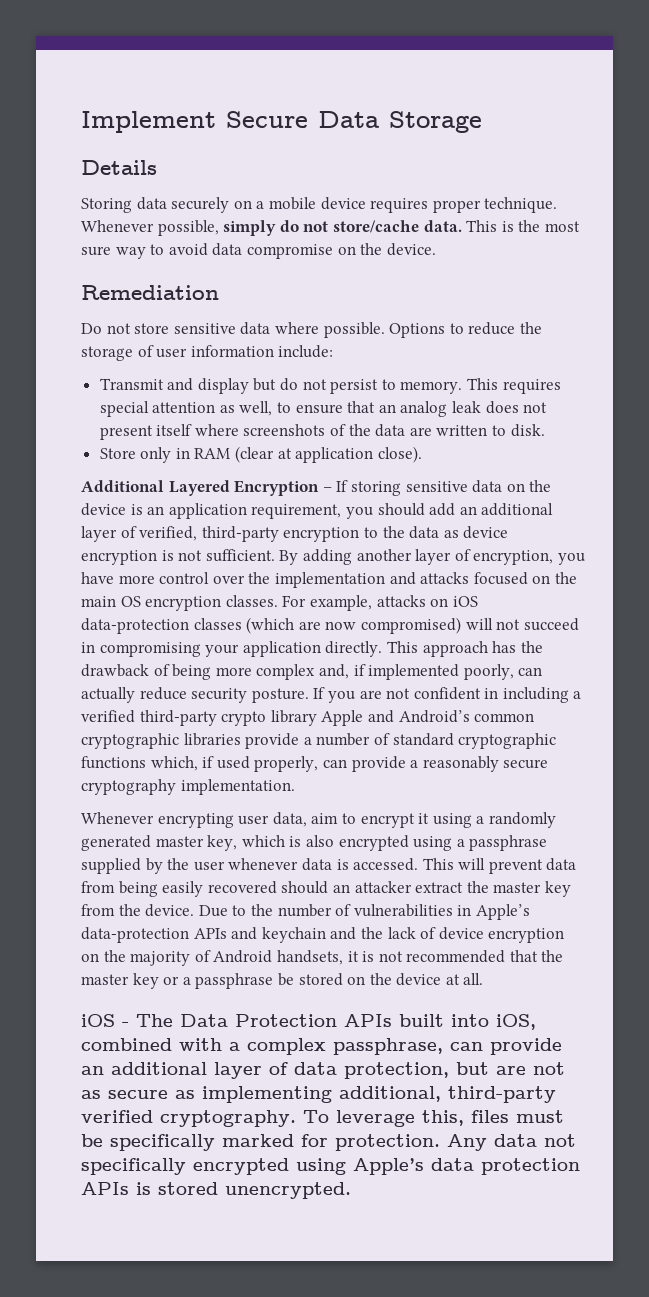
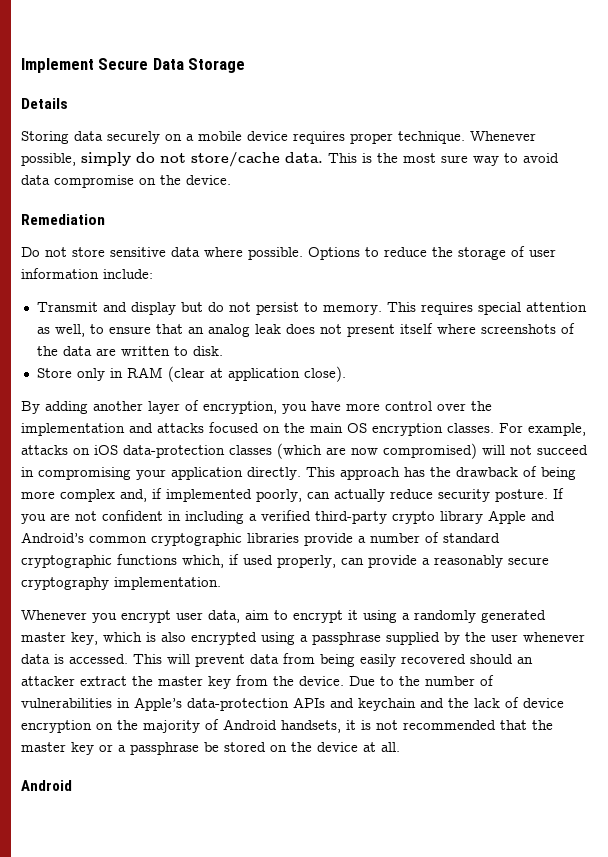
[81,480,552,496] [81,503,554,519] [81,526,509,542] [81,549,275,565] Additional Layered Encryption – If storing sensitive data on the device is an application requirement, you should add an additional layer of verified, third-party encryption to the data as device encryption is not sufficient. -> (346, 374) none
[157,813,234,828] encrypting -> [92,610,171,623] you encrypt
[81,1014,536,1030] [81,1038,562,1055] [81,1062,565,1079] [81,1086,556,1103] [81,1110,564,1127] [81,1134,576,1151] [81,1158,580,1175] [81,1182,351,1199] iOS - The Data Protection APIs built into iOS, combined with a complex passphrase, can provide an additional layer of data protection, but are not as secure as implementing additional, third-party verified cryptography. To leverage this, files must be specifically marked for protection. Any data not specifically encrypted using Apple’s data protection APIs is stored unencrypted. -> [21,780,72,791] Android

